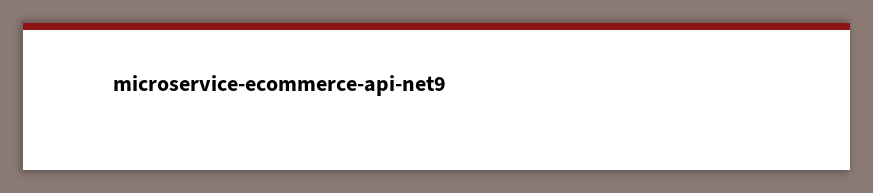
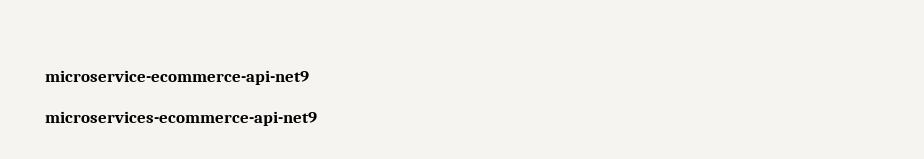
(446, 85) none -> [45,111,317,126] // microservices-ecommerce-api-net9

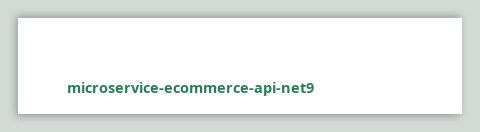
[45,111,317,126] // microservices-ecommerce-api-net9 -> (314, 89) none

